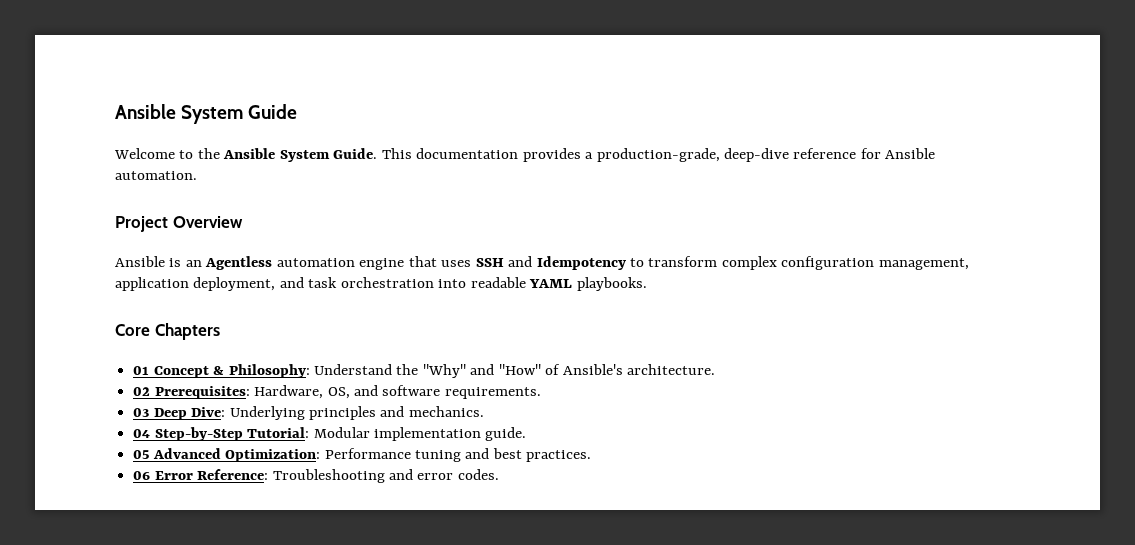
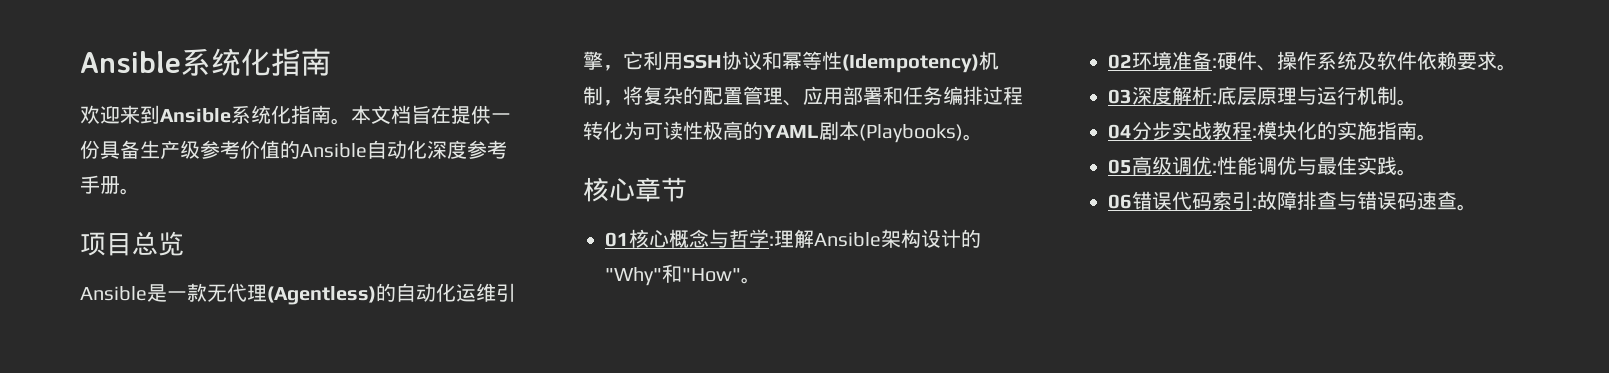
[115,104,298,124] [114,148,936,162] [115,171,197,180] [115,216,243,232] [115,256,969,270] [115,277,647,291] [115,323,220,340] [133,364,716,378] [133,385,541,399] [133,406,484,420] [133,427,527,441] [133,448,592,462] [133,469,499,483] Ansible System Guide // Welcome to the Ansible System Guide. This documentation provides a production-grade, deep-dive reference for Ansible automation. // Project Overview // Ansible is an Agentless automation engine that uses SSH and Idempotency to transform complex configuration management, application deployment, and task orchestration into readable YAML playbooks. // Core Chapters // 01 Concept & Philosophy: Understand the "Why" and "How" of Ansible's architecture. // 02 Prerequisites: Hardware, OS, and software requirements. // 03 Deep Dive: Underlying principles and mechanics. // 04 Step-by-Step Tutorial: Modular implementation guide. // 05 Advanced Optimization: Performance tuning and best practices. // 06 Error Reference: Troubleshooting and error codes. -> [80,48,331,76] [80,105,511,125] [80,140,507,159] [80,175,140,195] [80,231,184,256] [80,283,516,305] [583,51,999,73] [583,86,1023,106] [583,121,983,143] [583,177,687,202] [605,229,981,248] [605,264,761,286] [1108,51,1517,71] [1108,86,1417,106] [1108,121,1437,141] [1108,156,1417,176] [1108,191,1477,211] Ansible系统化指南 // 欢迎来到Ansible系统化指南。本文档旨在提供一份具备生产级参考价值的Ansible自动化深度参考手册。 // 项目总览 // Ansible是一款无代理(Agentless)的自动化运维引擎，它利用SSH协议和幂等性(Idempotency)机制，将复杂的配置管理、应用部署和任务编排过程转化为可读性极高的YAML剧本(Playbooks)。 // 核心章节 // 01核心概念与哲学:理解Ansible架构设计的"Why"和"How"。 // 02环境准备:硬件、操作系统及软件依赖要求。 // 03深度解析:底层原理与运行机制。 // 04分步实战教程:模块化的实施指南。 // 05高级调优:性能调优与最佳实践。 // 06错误代码索引:故障排查与错误码速查。

